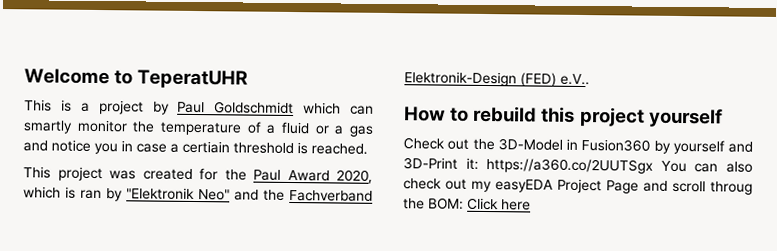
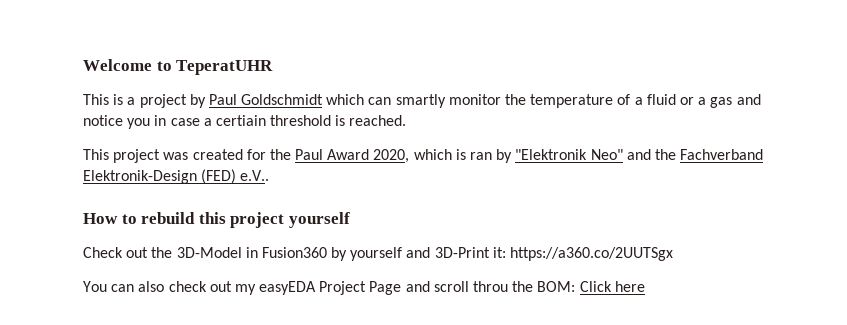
(654, 166) none -> (674, 254) //
[710,181,753,195] throug -> [473,281,509,292] throu

